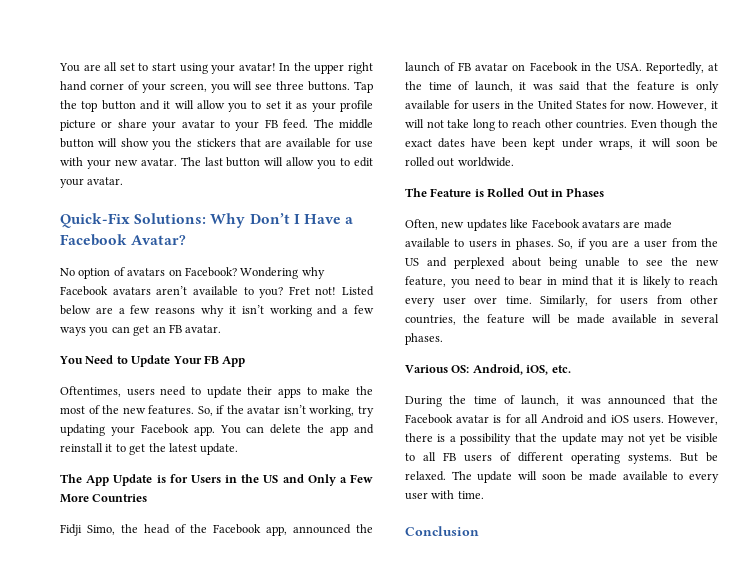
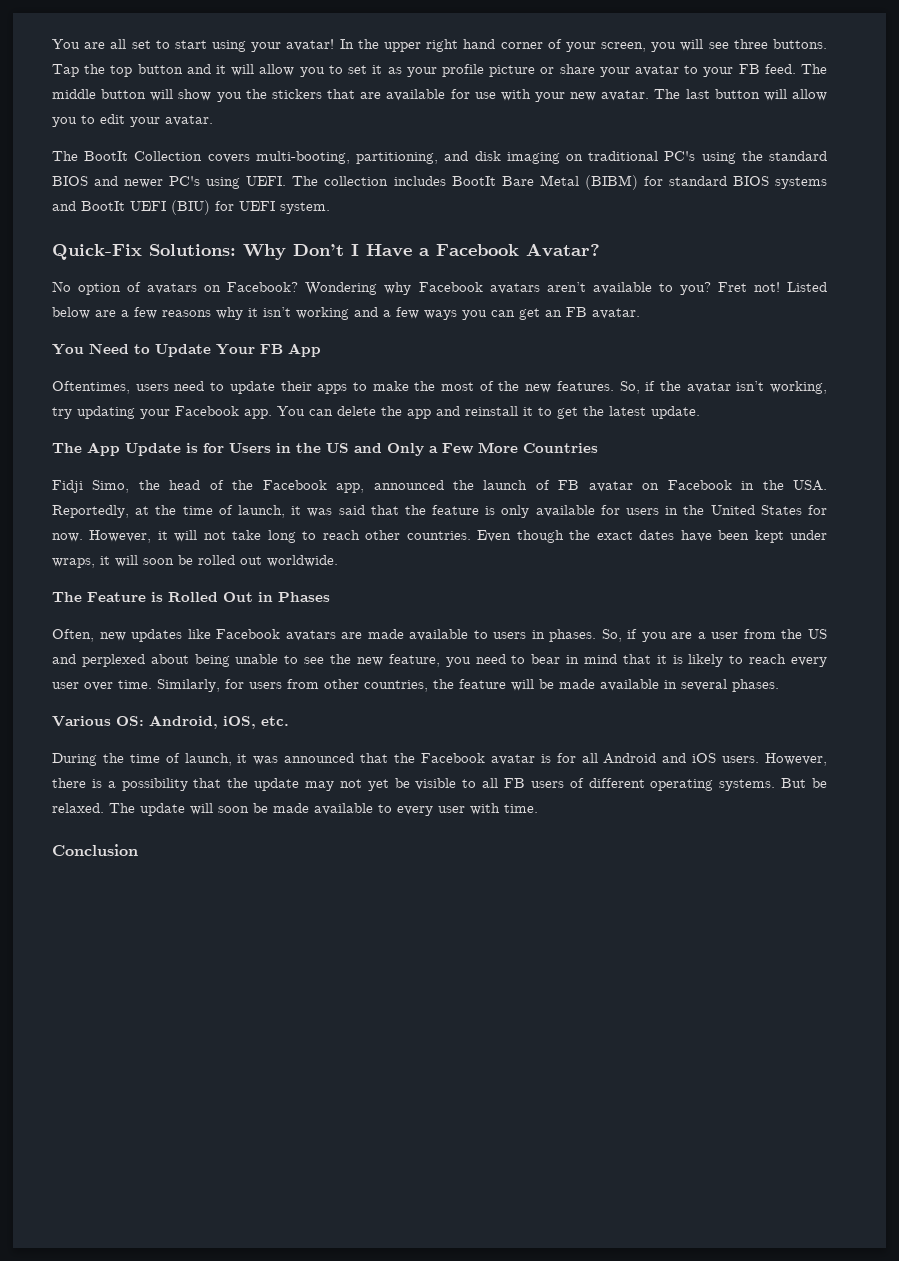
(124, 181) none -> [52,151,827,164] [52,175,827,190] [52,200,330,215] // The BootIt Collection covers multi-booting, partitioning, and disk imaging on traditional PC's using the standard BIOS and newer PC's using UEFI. The collection includes BootIt Bare Metal (BIBM) for standard BIOS systems and BootIt UEFI (BIU) for UEFI system.

